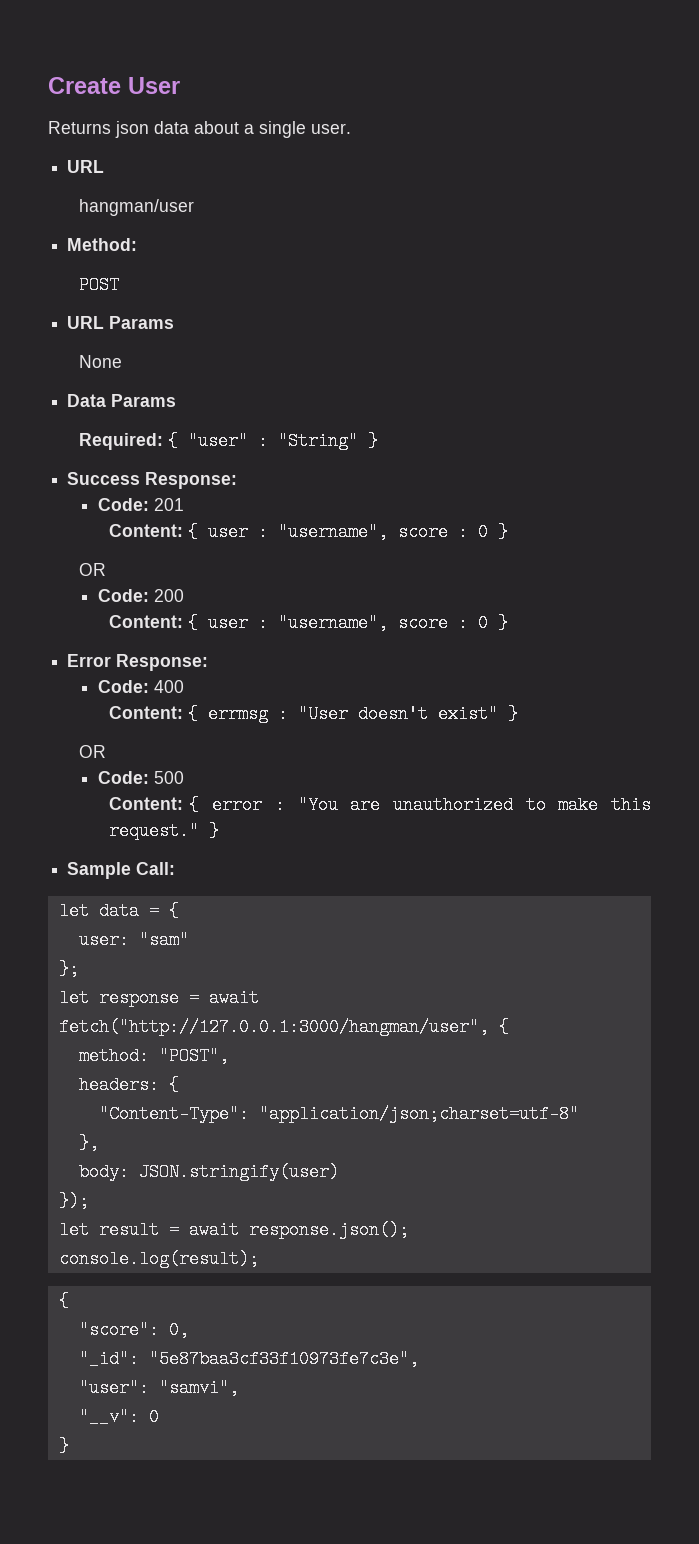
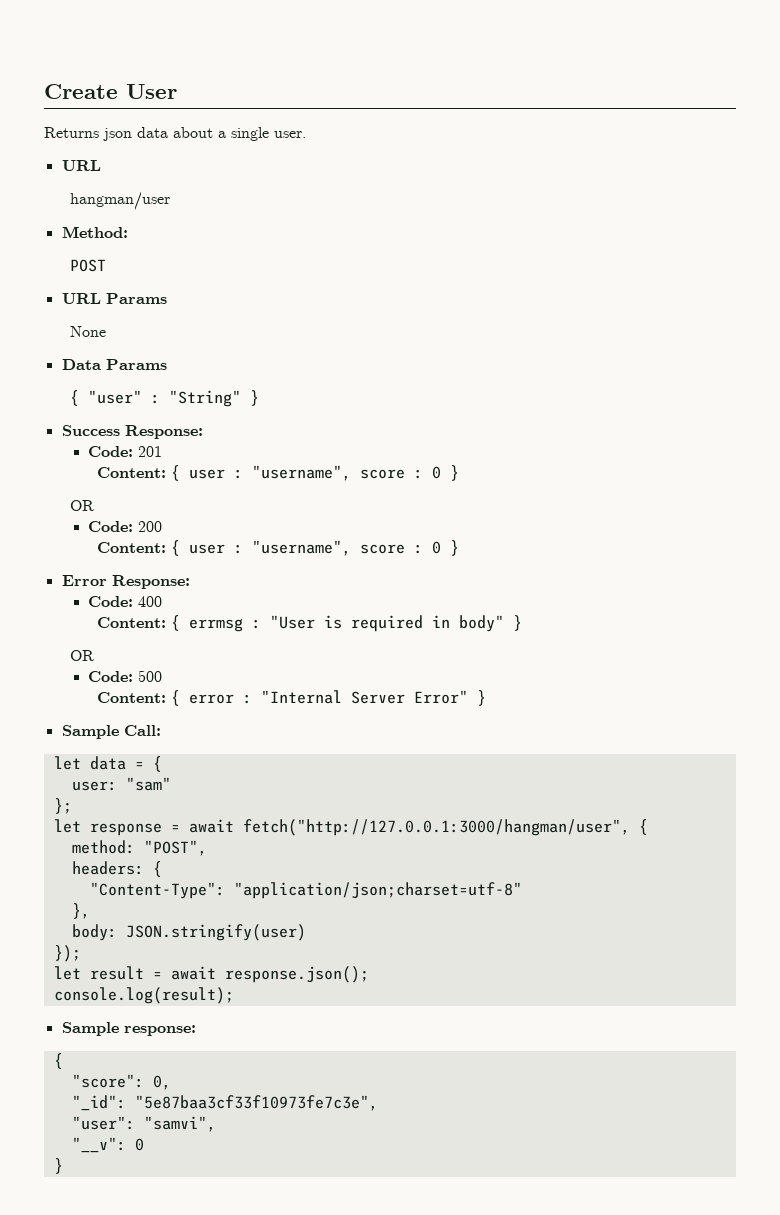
[78,433,163,450] Required: -> (167, 364) none
[358,705,499,723] doesn't exist" -> [323,615,504,632] is required in body"
[297,796,651,814] [109,822,200,840] "You are unauthorized to make this request." -> [260,690,468,704] "Internal Server Error"
(259, 1259) none -> [61,1022,196,1036] // Sample response:

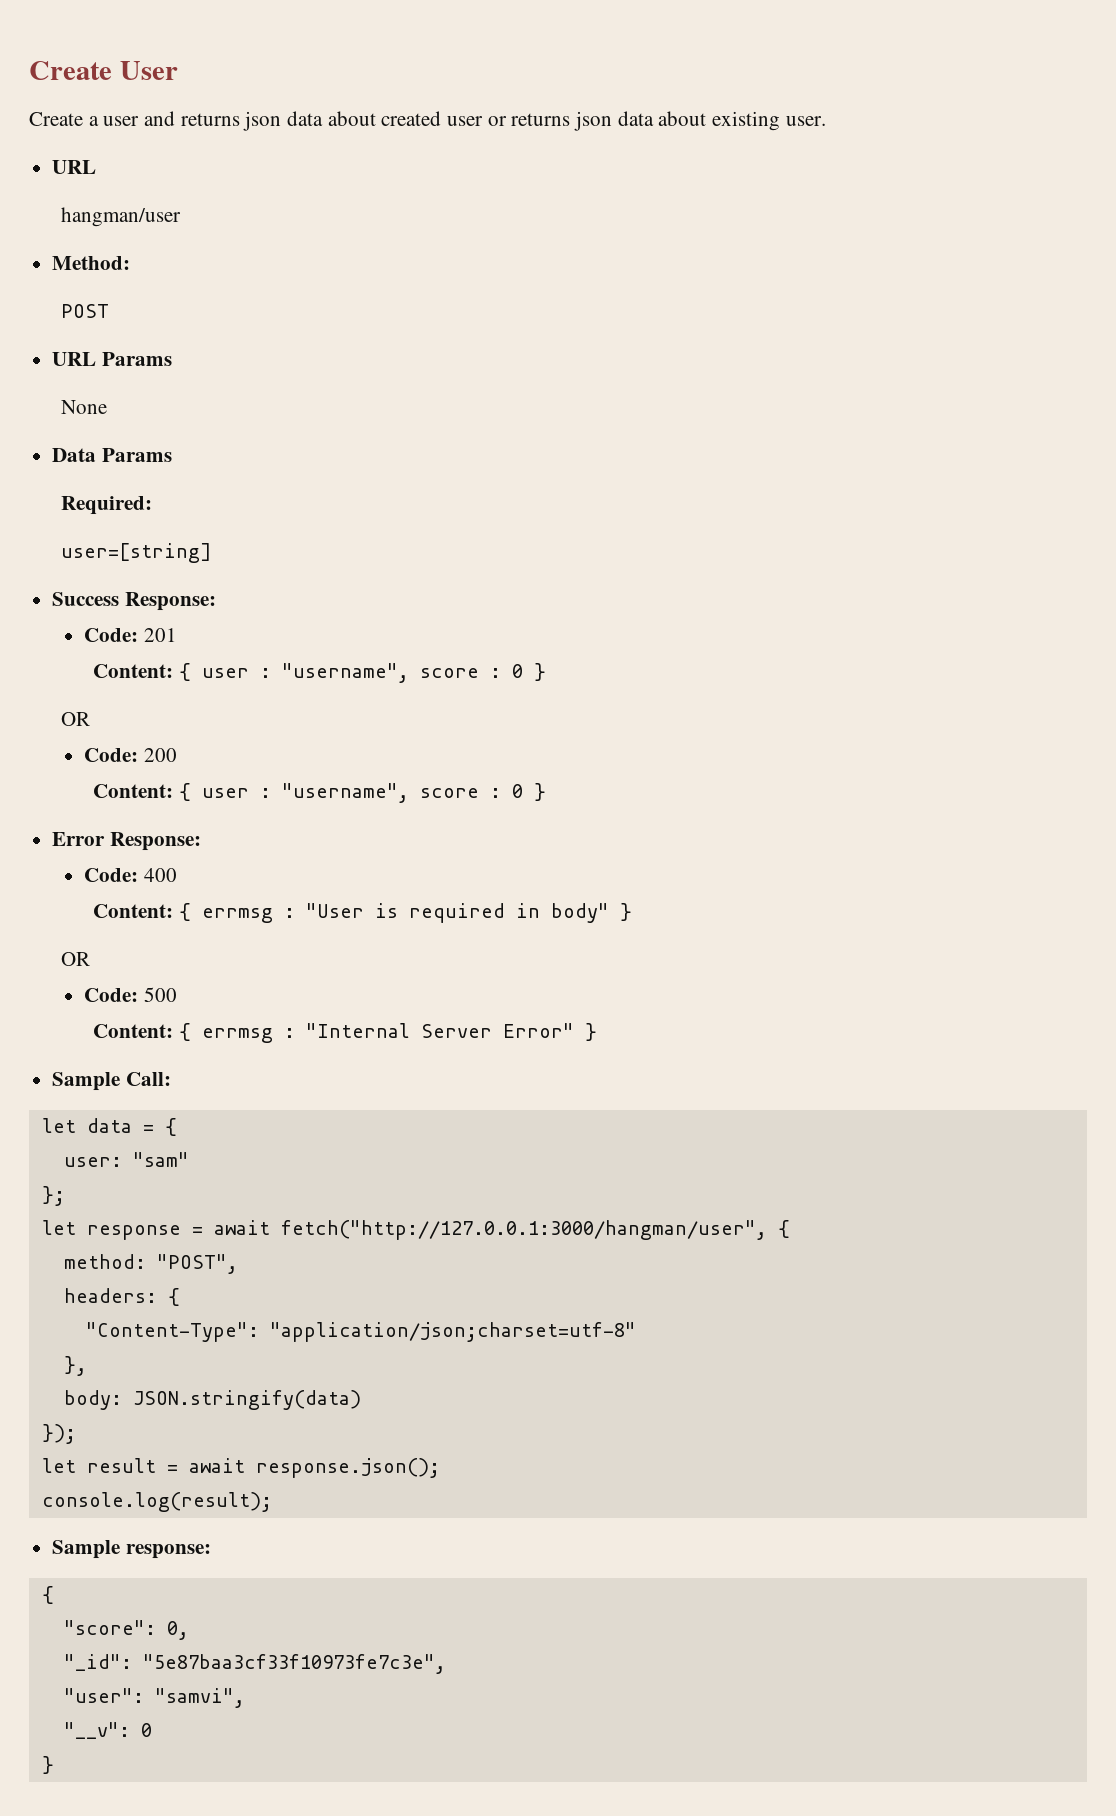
[44,127,269,141] Returns json data about a single -> [29,111,781,131] Create a user and returns json data about created user or returns json data about existing
[70,390,260,407] { "user" : "String" } -> [61,496,153,515] [61,543,213,563] Required: // user=[string]
[188,694,234,704] error -> [201,1028,273,1043] errmsg
[125,924,306,941] JSON.stringify(user) -> [132,1390,361,1410] JSON.stringify(data)

